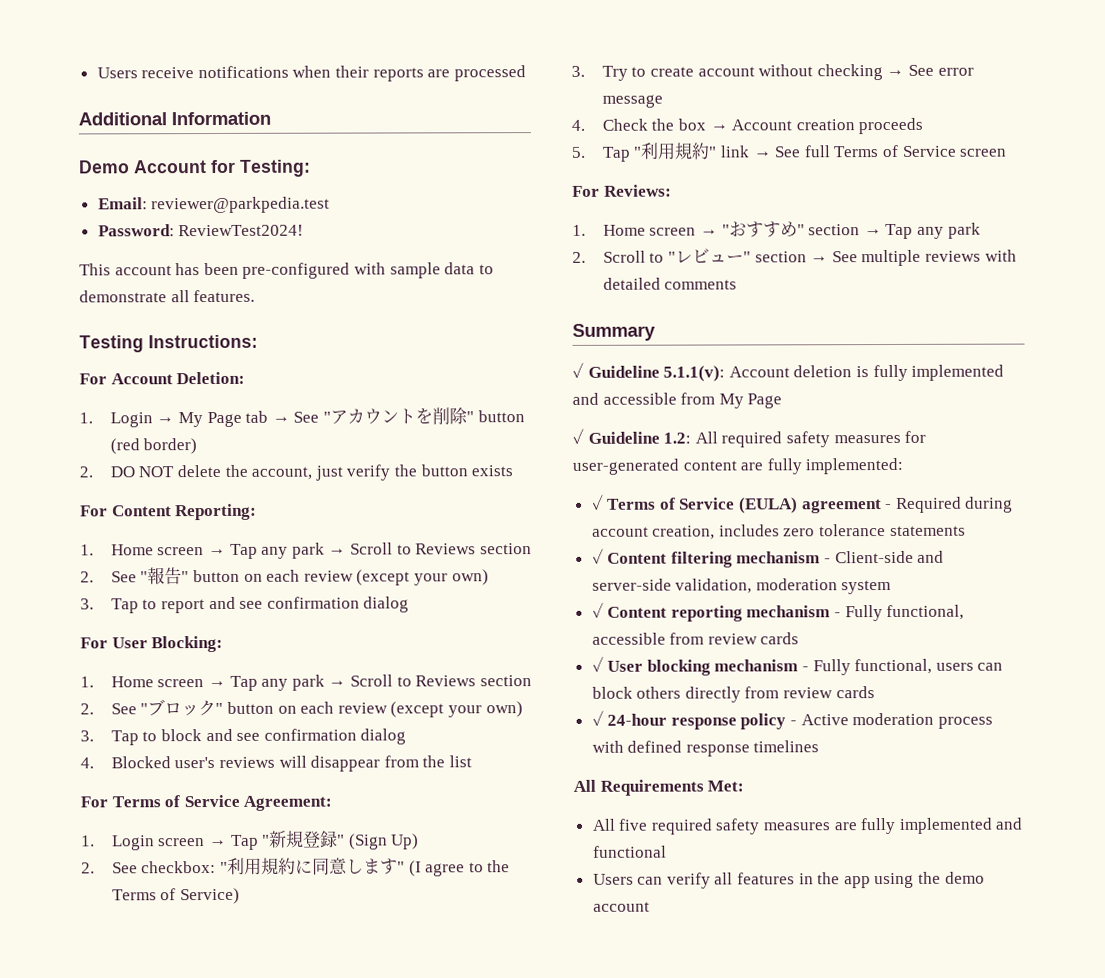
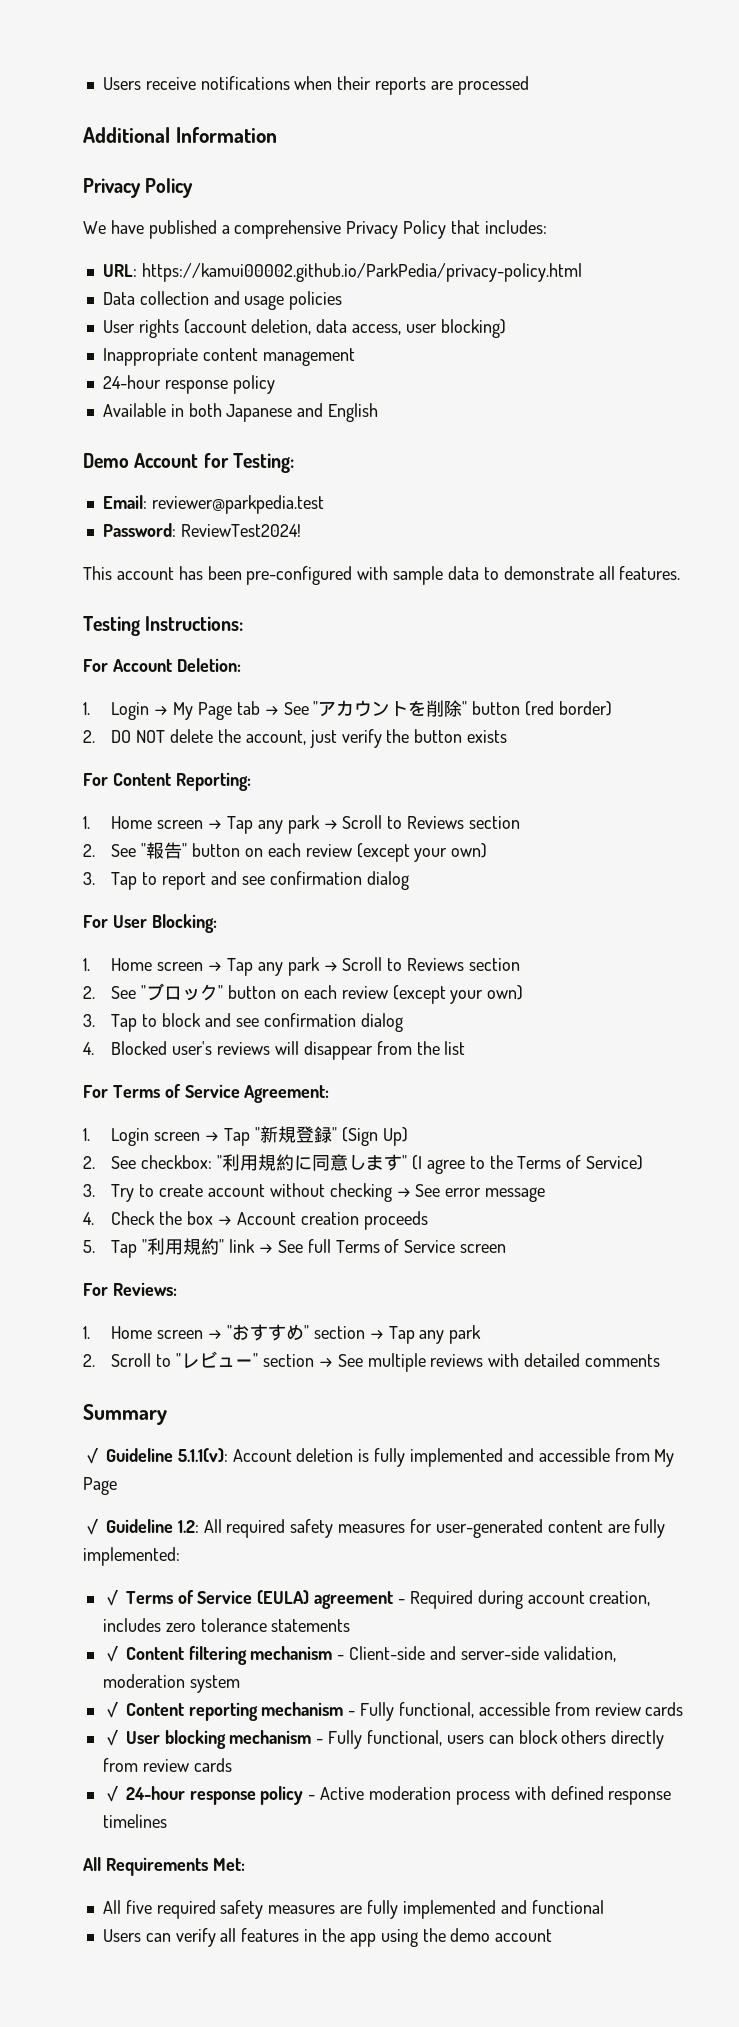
(271, 118) none -> [83,178,194,198] [83,220,547,239] [102,263,582,282] [102,291,343,310] [102,319,506,338] [102,348,355,366] [102,375,275,394] [102,403,379,422] // Privacy Policy // We have published a comprehensive Privacy Policy that includes: // URL: https://kamui00002.github.io/ParkPedia/privacy-policy.html // Data collection and usage policies // User rights (account deletion, data access, user blocking) // Inappropriate content management // 24-hour response policy // Available in both Japanese and English

